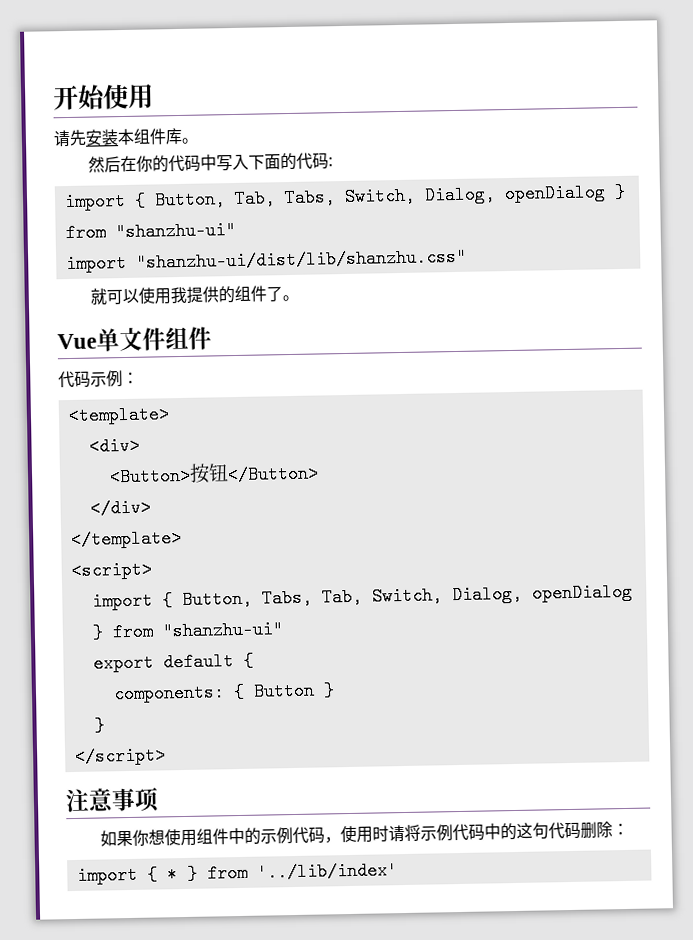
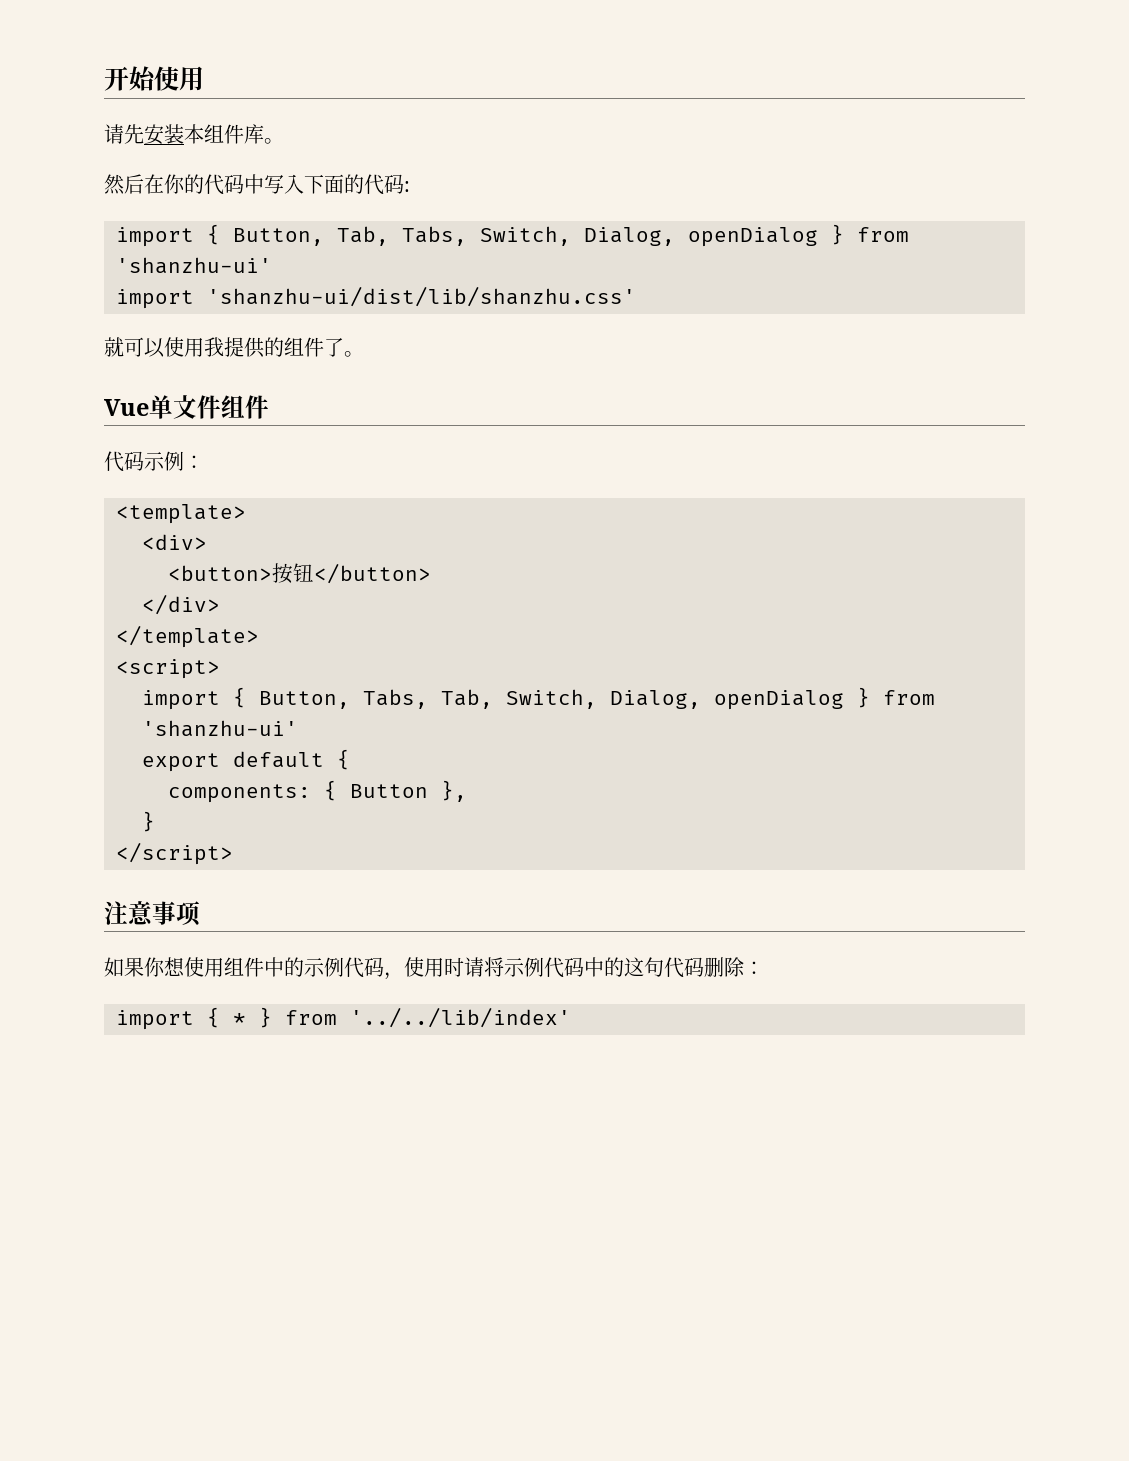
[114,220,236,242] [65,247,467,274] "shanzhu-ui" // import "shanzhu-ui/dist/lib/shanzhu.css" -> [116,257,272,274] [116,286,636,309] 'shanzhu-ui' // import 'shanzhu-ui/dist/lib/shanzhu.css'
[108,463,319,487] <Button>按钮</Button> -> [168,563,431,584] <button>按钮</button>
[161,620,284,641] "shanzhu-ui" -> [142,720,298,737] 'shanzhu-ui'
[322,681,335,700] } -> [441,780,467,802] },
[256,861,398,882] '../lib/index' -> [350,1007,571,1028] '../../lib/index'

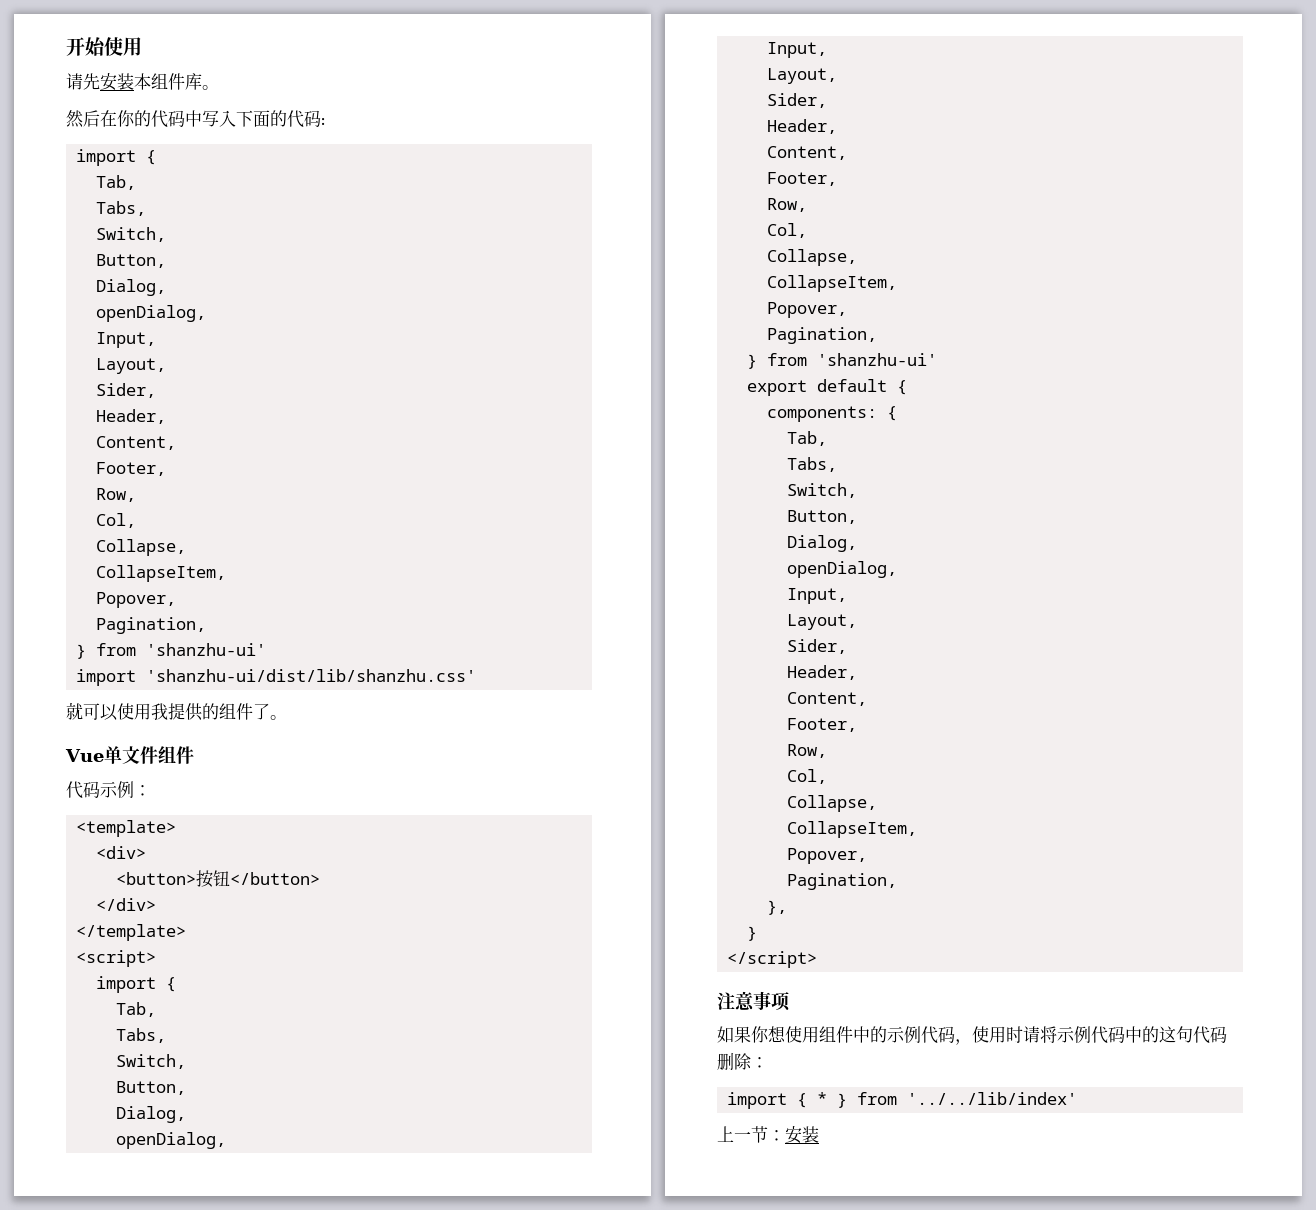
[233,226,818,247] Button, Tab, Tabs, Switch, Dialog, openDialog -> [96,175,137,190] [96,201,147,216] [96,227,167,242] [96,254,167,268] [96,279,167,296] [96,305,207,322] [96,332,157,348] [96,358,167,374] [96,383,157,398] [96,409,167,424] [96,436,177,450] [96,462,167,476] [96,488,137,502] [96,513,137,528] [96,539,187,556] [96,565,227,582] [96,592,177,608] [96,617,207,634] // Tab, // Tabs, // Switch, // Button, // Dialog, // openDialog, // Input, // Layout, // Sider, // Header, // Content, // Footer, // Row, // Col, // Collapse, // CollapseItem, // Popover, // Pagination, //
[259,689,844,710] Button, Tabs, Tab, Switch, Dialog, openDialog -> [116,1002,157,1017] [116,1028,167,1043] [116,1054,187,1069] [116,1081,187,1095] [116,1106,187,1123] [116,1132,227,1149] [767,42,828,58] [767,68,838,84] [767,93,828,108] [767,119,838,134] [767,146,848,160] [767,172,838,186] [767,198,808,212] [767,223,808,238] [767,249,858,266] [767,275,898,292] [767,302,848,318] [767,327,878,344] // Tab, // Tabs, // Switch, // Button, // Dialog, // openDialog, // Input, // Layout, // Sider, // Header, // Content, // Footer, // Row, // Col, // Collapse, // CollapseItem, // Popover, // Pagination, //
[350,784,428,798] Button -> [787,431,828,446] [787,457,838,472] [787,483,858,498] [787,510,858,524] [787,535,858,552] [787,561,898,578] [787,588,848,604] [787,614,858,630] [787,639,848,654] [787,665,858,680] [787,692,868,706] [787,718,858,732] [787,744,828,758] [787,769,828,784] [787,795,878,812] [787,821,918,838] [787,848,868,864] [787,873,898,890] // Tab, // Tabs, // Switch, // Button, // Dialog, // openDialog, // Input, // Layout, // Sider, // Header, // Content, // Footer, // Row, // Col, // Collapse, // CollapseItem, // Popover, // Pagination, //
(571, 1017) none -> [717,1126,819,1144] // 上一节：安装

